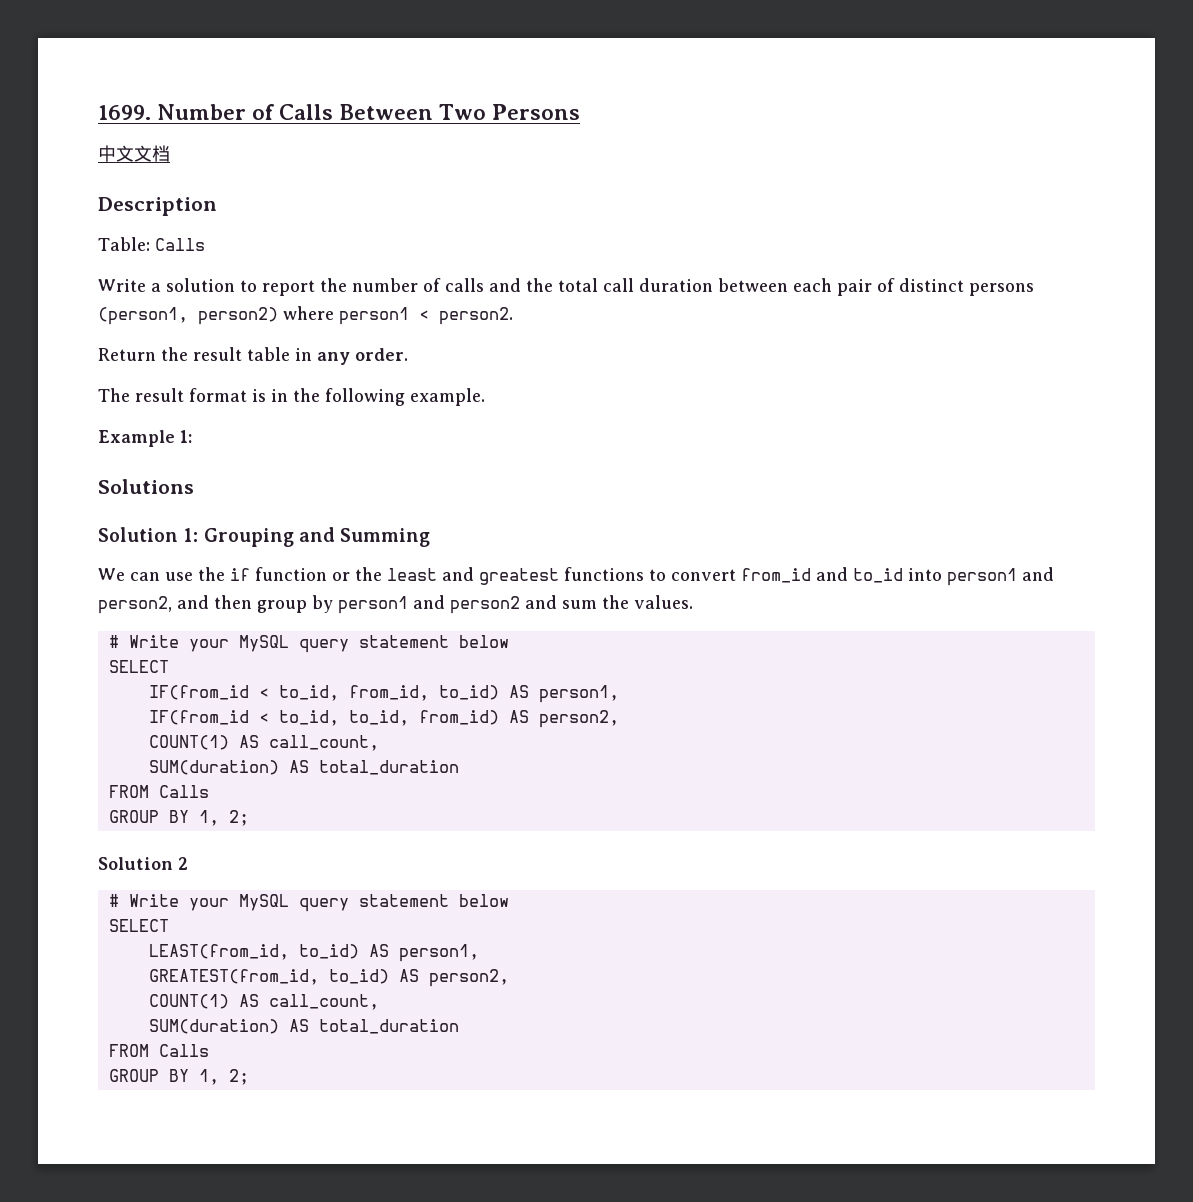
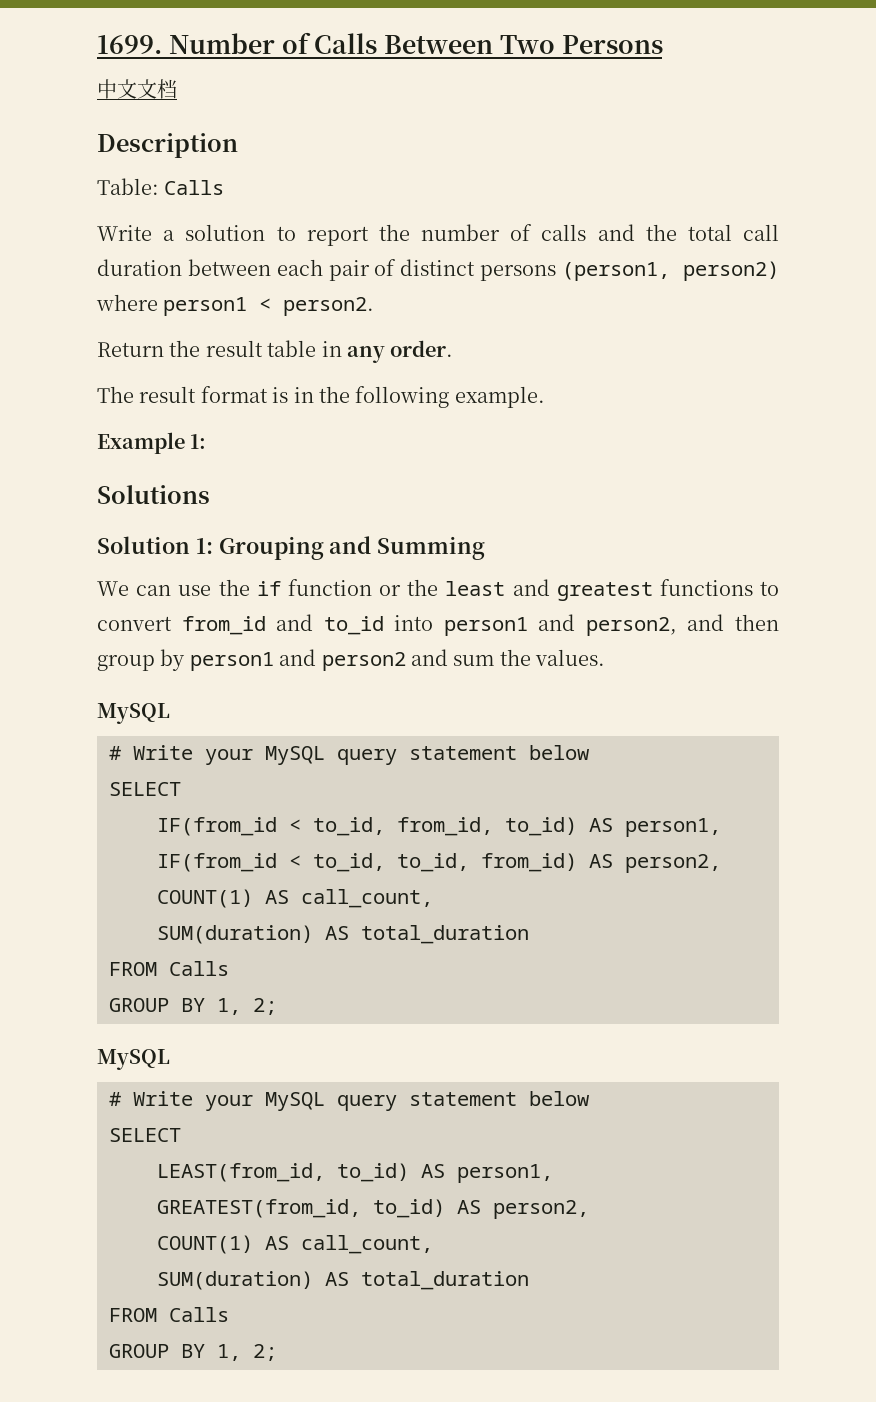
(693, 602) none -> [97,703,170,724] // MySQL
[98,857,188,870] Solution 2 -> [97,1049,170,1070] MySQL

